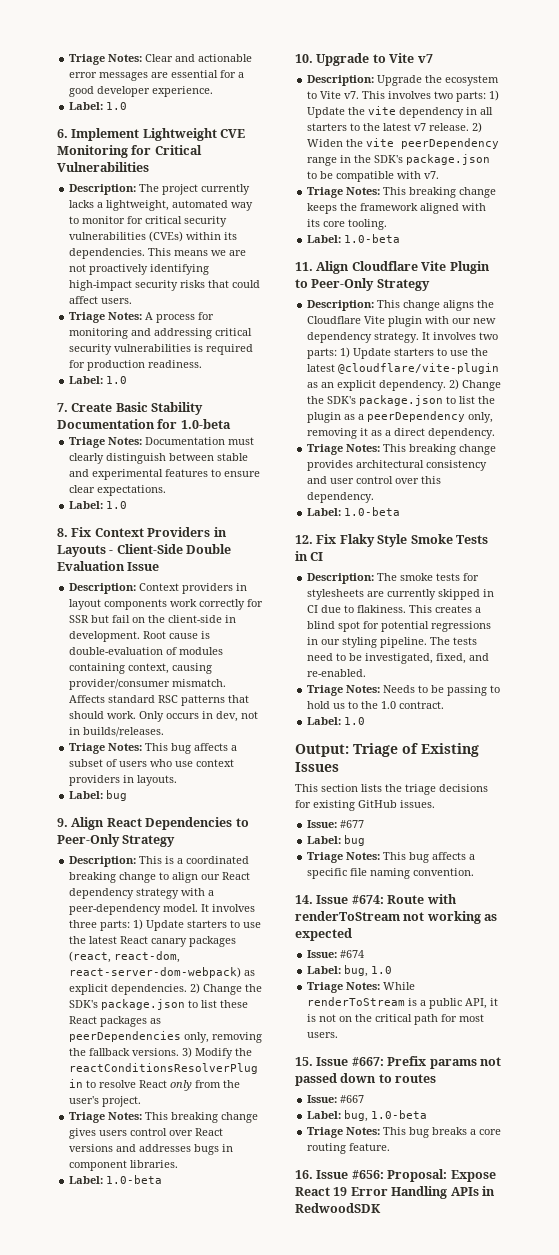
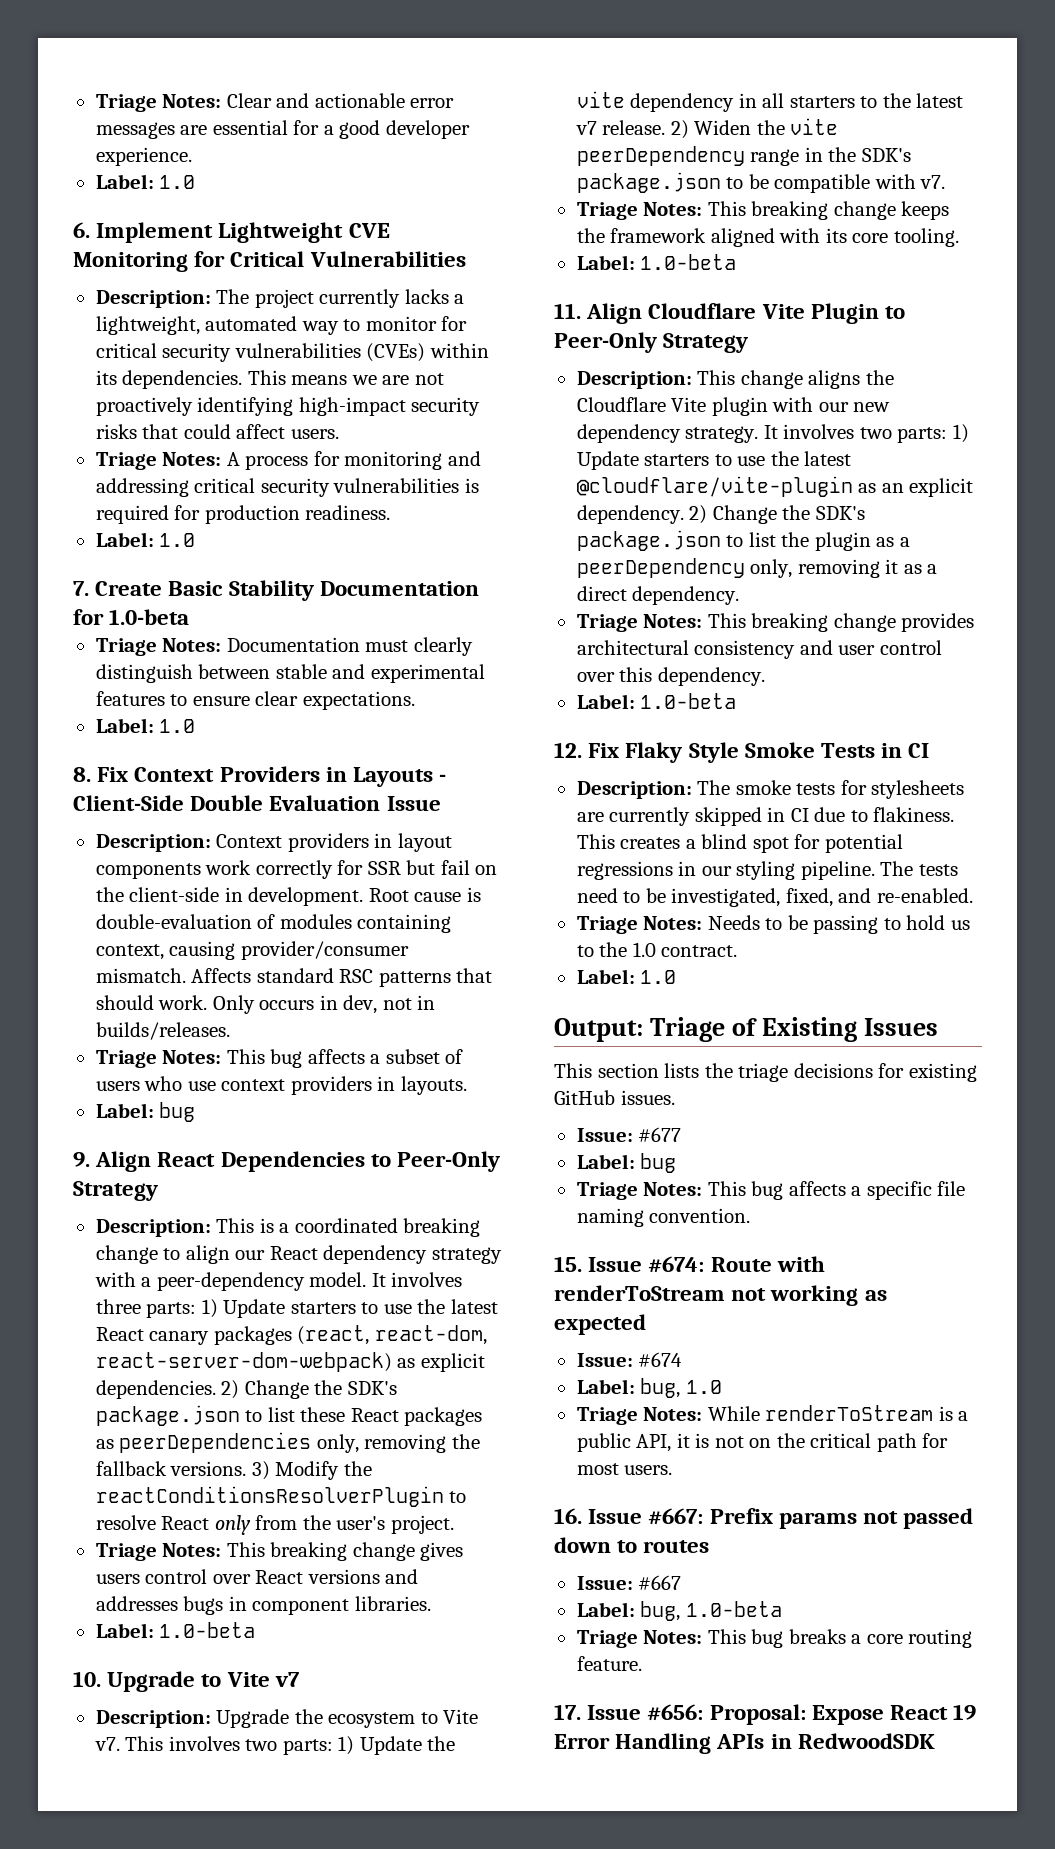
[295,895,313,904] 14. -> [554,1256,582,1272] 15.
[295,1057,313,1066] 15. -> [554,1508,582,1524] 16.
[295,1170,313,1179] 16. -> [554,1704,581,1720] 17.

